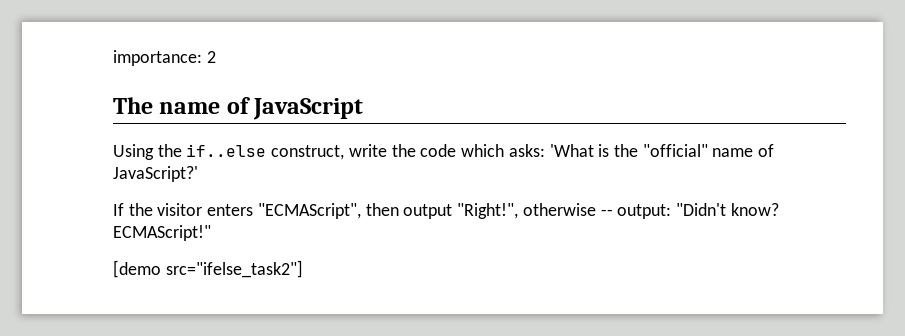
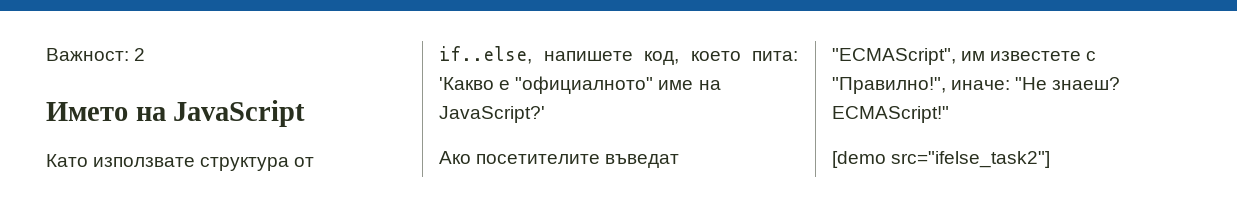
[113,50,202,66] importance: -> [46,48,129,61] Важност:
[113,97,364,120] [113,144,775,160] [113,166,198,182] [113,203,779,219] The name of JavaScript // Using the if..else construct, write the code which asks: 'What is the "official" name of JavaScript?' // If the visitor enters "ECMAScript", then output "Right!", otherwise -- output: "Didn't know? -> [46,100,306,127] [46,154,315,171] [439,46,798,65] [439,76,721,94] [439,106,545,123] [439,151,680,168] [832,48,1097,65] [832,77,1121,94] Името на JavaScript // Като използвате структура от if..else, напишете код, което пита: 'Какво е "официалното" име на JavaScript?' // Ако посетителите въведат "ECMAScript", им известете с "Правилно!", иначе: "Не знаеш?

